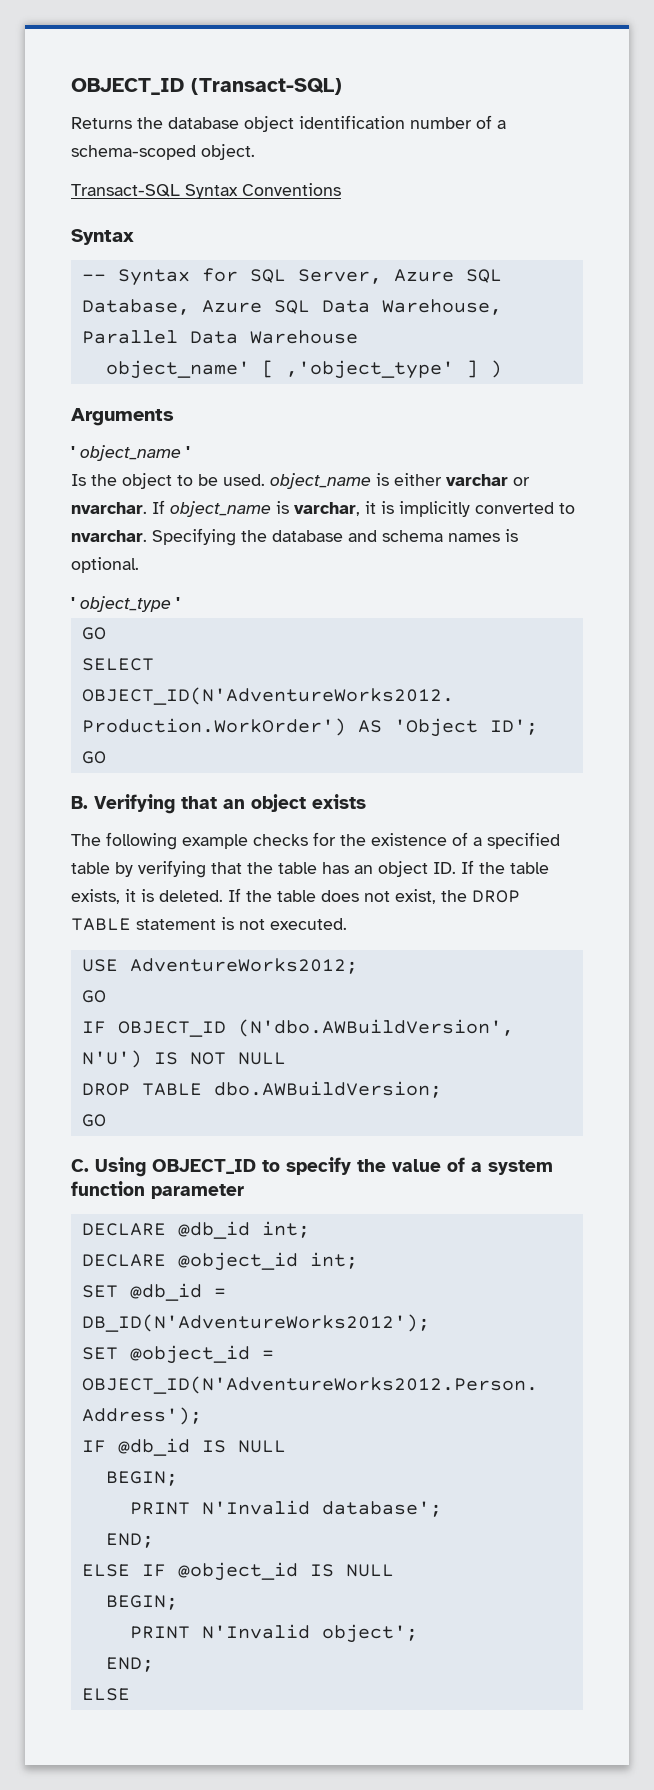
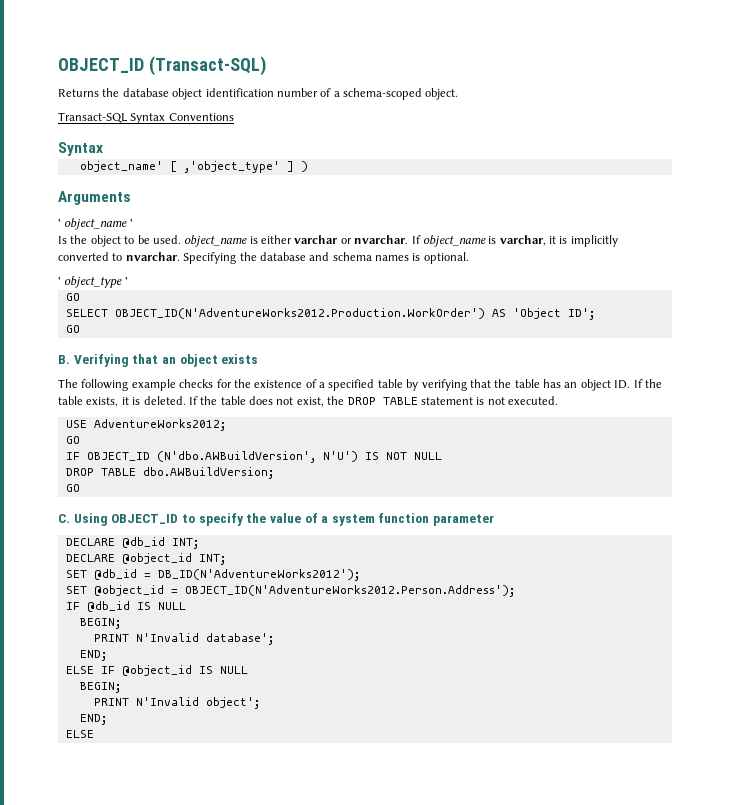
[81,268,502,286] [81,299,502,315] [81,330,358,344] // -- Syntax for SQL Server, Azure SQL Database, Azure SQL Data Warehouse, Parallel Data Warehouse -> (103, 149) none
[261,1221,310,1238] int; -> [171,538,199,549] INT;
[309,1252,358,1269] int; -> [198,554,226,565] INT;

